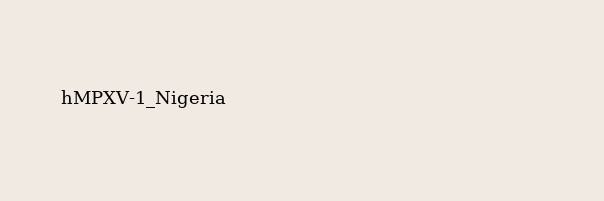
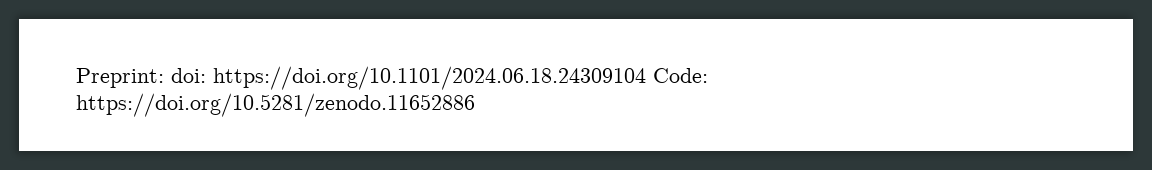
[61,90,226,108] hMPXV-1_Nigeria -> [76,66,708,90] [76,93,475,117] Preprint: doi: https://doi.org/10.1101/2024.06.18.24309104 Code: https://doi.org/10.5281/zenodo.11652886

